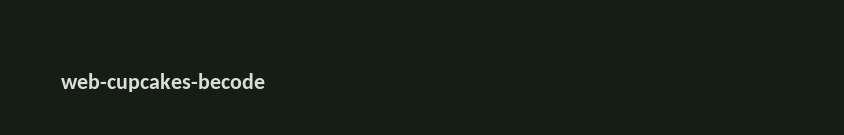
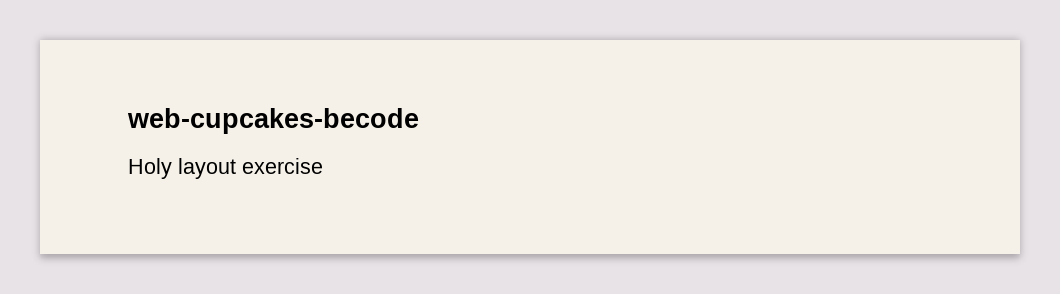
(265, 82) none -> [128,158,323,179] // Holy layout exercise

